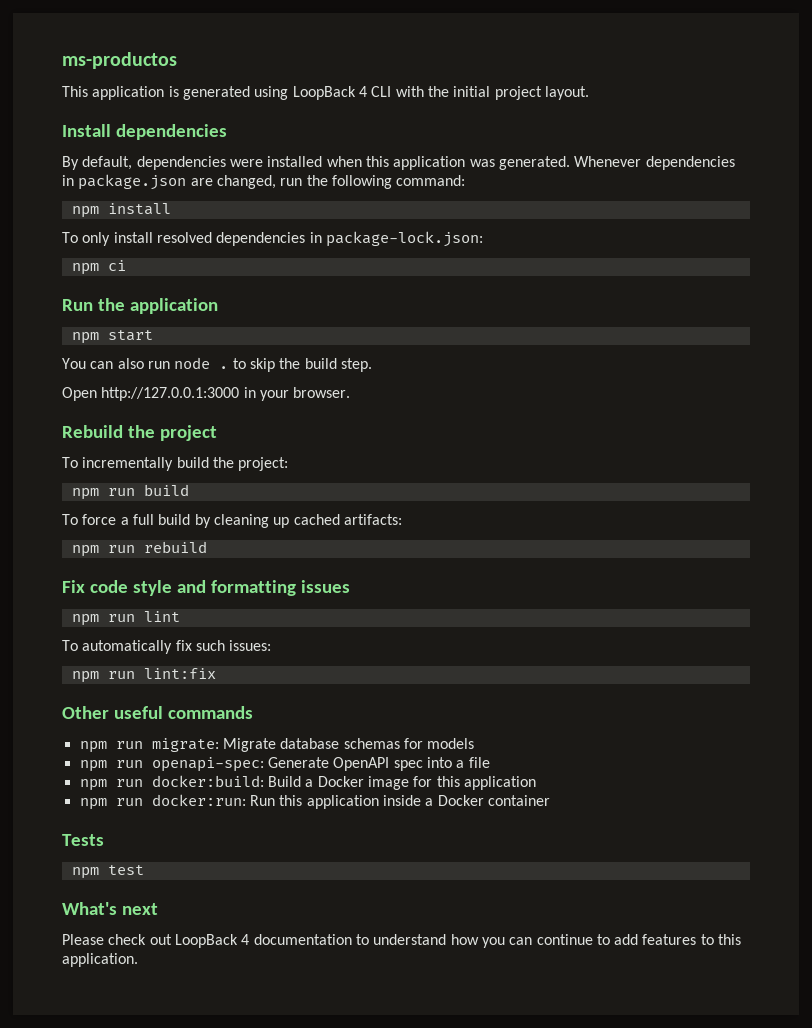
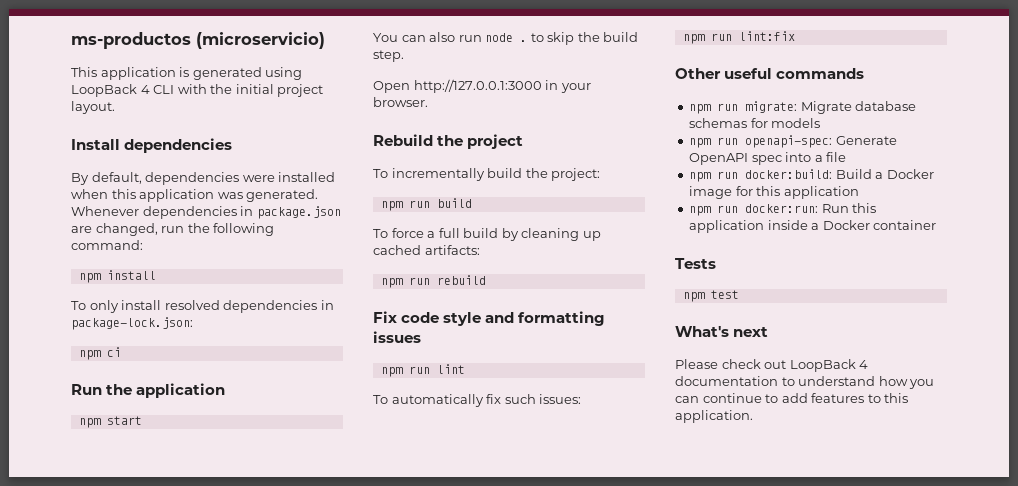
(177, 60) none -> [196,32,325,49] (microservicio)

